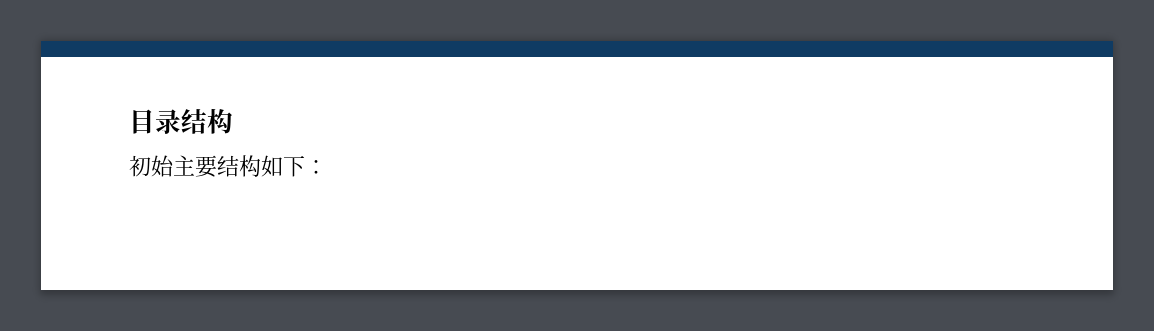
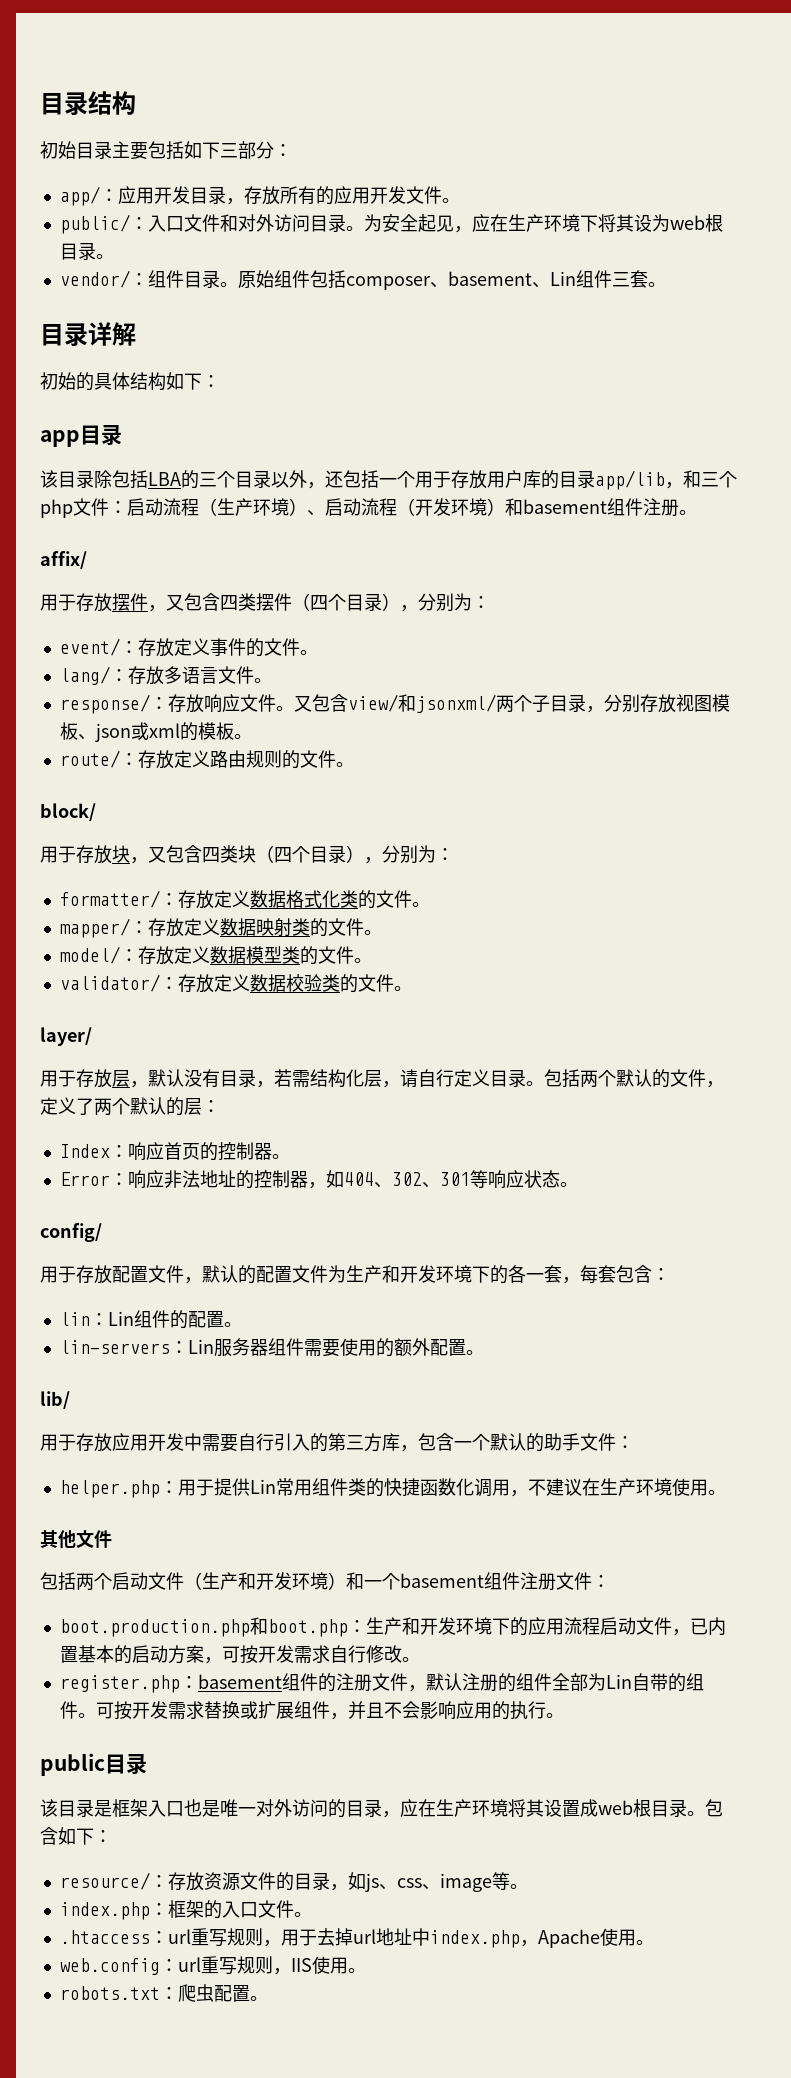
[173,155,327,178] 主要结构如下： -> [76,141,292,160] [59,186,460,206] [59,214,723,234] [59,242,114,260] [59,270,666,290] [40,322,136,347] [40,372,220,391] [40,424,122,447] [40,470,737,490] [40,498,697,518] [40,551,87,569] [40,593,490,612] [59,638,318,657] [59,666,272,685] [59,694,730,714] [59,722,252,742] [59,750,354,769] [40,803,96,821] [40,845,454,864] [59,890,430,909] [59,918,382,938] [59,946,372,965] [59,974,412,993] [40,1027,92,1046] [40,1069,724,1088] [40,1097,220,1116] [59,1142,290,1161] [59,1170,578,1189] [40,1223,102,1242] [40,1265,670,1284] [59,1310,242,1329] [59,1338,484,1357] [40,1391,70,1409] [40,1433,634,1452] [59,1478,726,1498] [40,1530,112,1549] [40,1572,610,1590] [59,1617,726,1637] [59,1645,420,1664] [59,1673,704,1693] [59,1701,564,1720] [40,1753,147,1776] [40,1799,723,1818] [40,1827,112,1845] [59,1872,528,1892] [59,1900,312,1920] [59,1928,654,1948] [59,1956,366,1975] [59,1984,268,2002] 目录主要包括如下三部分： // app/：应用开发目录，存放所有的应用开发文件。 // public/：入口文件和对外访问目录。为安全起见，应在生产环境下将其设为web根目录。 // vendor/：组件目录。原始组件包括composer、basement、Lin组件三套。 // 目录详解 // 初始的具体结构如下： // app目录 // 该目录除包括LBA的三个目录以外，还包括一个用于存放用户库的目录app/lib，和三个php文件：启动流程（生产环境）、启动流程（开发环境）和basement组件注册。 // affix/ // 用于存放摆件，又包含四类摆件（四个目录），分别为： // event/：存放定义事件的文件。 // lang/：存放多语言文件。 // response/：存放响应文件。又包含view/和jsonxml/两个子目录，分别存放视图模板、json或xml的模板。 // route/：存放定义路由规则的文件。 // block/ // 用于存放块，又包含四类块（四个目录），分别为： // formatter/：存放定义数据格式化类的文件。 // mapper/：存放定义数据映射类的文件。 // model/：存放定义数据模型类的文件。 // validator/：存放定义数据校验类的文件。 // layer/ // 用于存放层，默认没有目录，若需结构化层，请自行定义目录。包括两个默认的文件，定义了两个默认的层： // Index：响应首页的控制器。 // Error：响应非法地址的控制器，如404、302、301等响应状态。 // config/ // 用于存放配置文件，默认的配置文件为生产和开发环境下的各一套，每套包含： // lin：Lin组件的配置。 // lin-servers：Lin服务器组件需要使用的额外配置。 // lib/ // 用于存放应用开发中需要自行引入的第三方库，包含一个默认的助手文件： // helper.php：用于提供Lin常用组件类的快捷函数化调用，不建议在生产环境使用。 // 其他文件 // 包括两个启动文件（生产和开发环境）和一个basement组件注册文件： // boot.production.php和boot.php：生产和开发环境下的应用流程启动文件，已内置基本的启动方案，可按开发需求自行修改。 // register.php：basement组件的注册文件，默认注册的组件全部为Lin自带的组件。可按开发需求替换或扩展组件，并且不会影响应用的执行。 // public目录 // 该目录是框架入口也是唯一对外访问的目录，应在生产环境将其设置成web根目录。包含如下： // resource/：存放资源文件的目录，如js、css、image等。 // index.php：框架的入口文件。 // .htaccess：url重写规则，用于去掉url地址中index.php，Apache使用。 // web.config：url重写规则，IIS使用。 // robots.txt：爬虫配置。

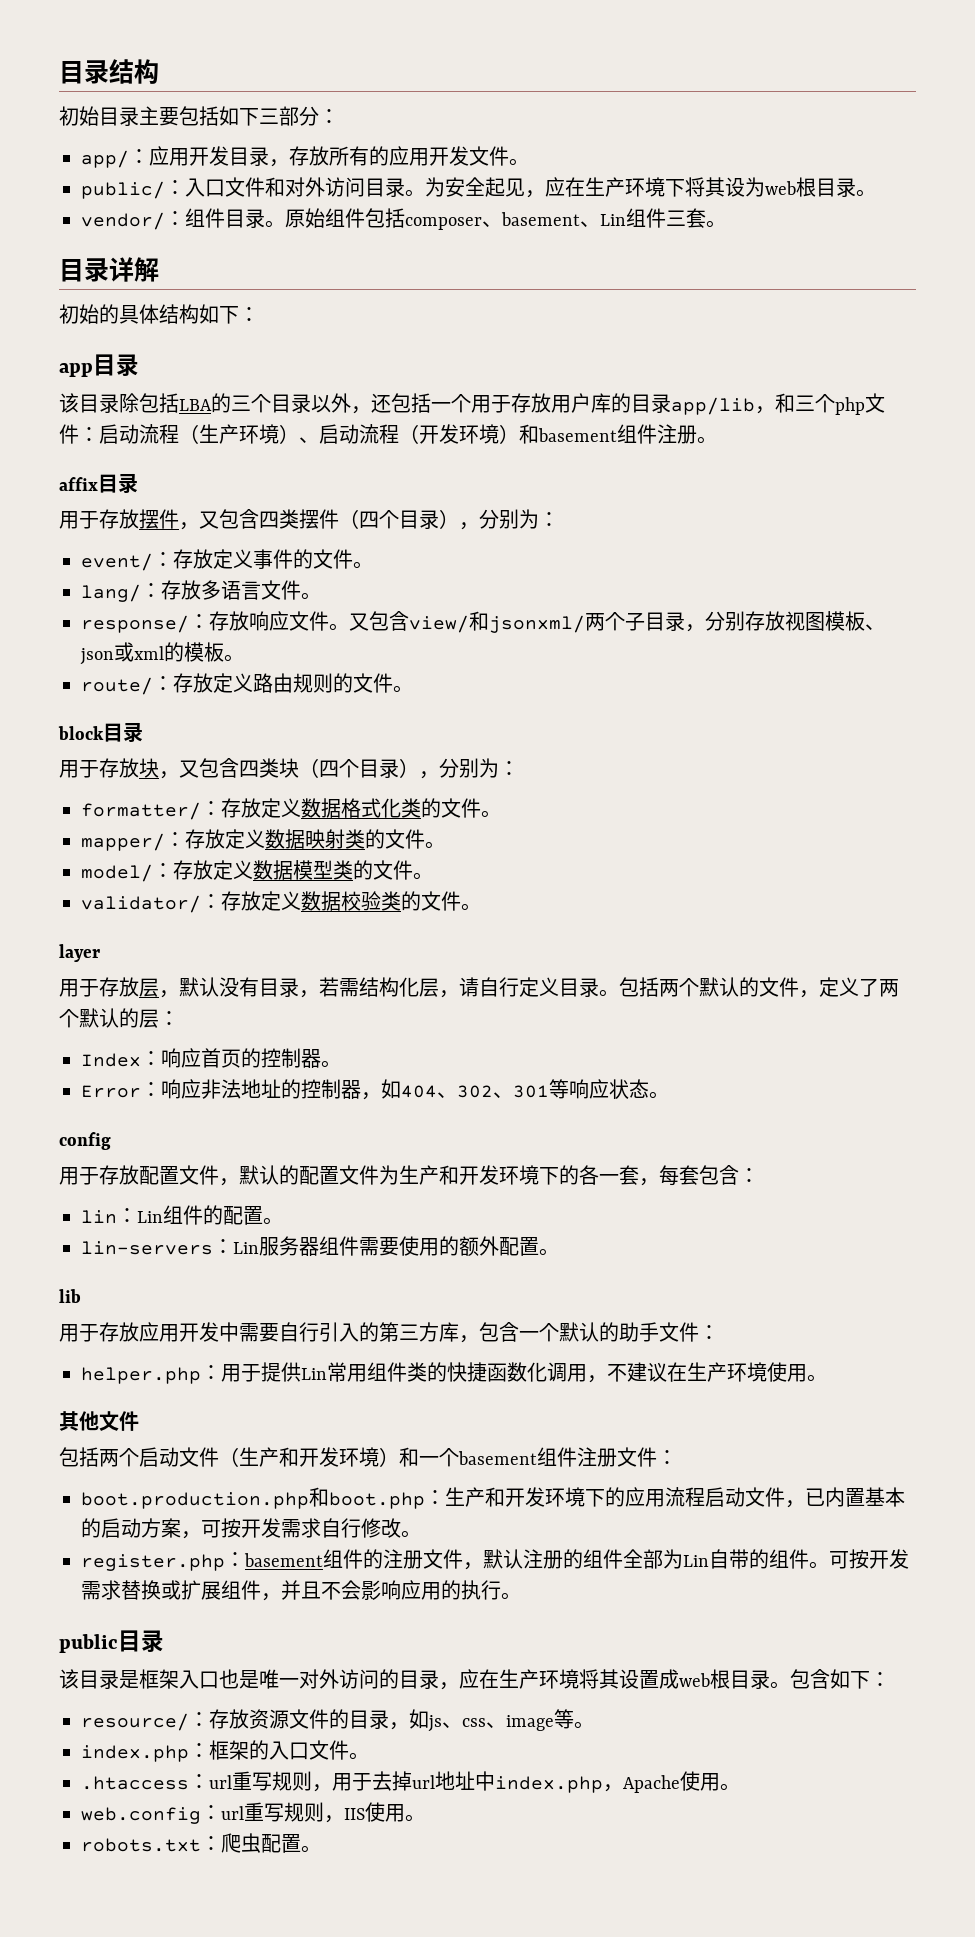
[40,551,87,569] affix/ -> [59,473,138,494] affix目录
[40,803,96,821] block/ -> [58,722,143,743] block目录
[40,1027,92,1046] layer/ -> [59,944,100,962] layer
[40,1223,102,1242] config/ -> [59,1132,111,1150] config
[40,1391,70,1409] lib/ -> [59,1289,81,1303] lib

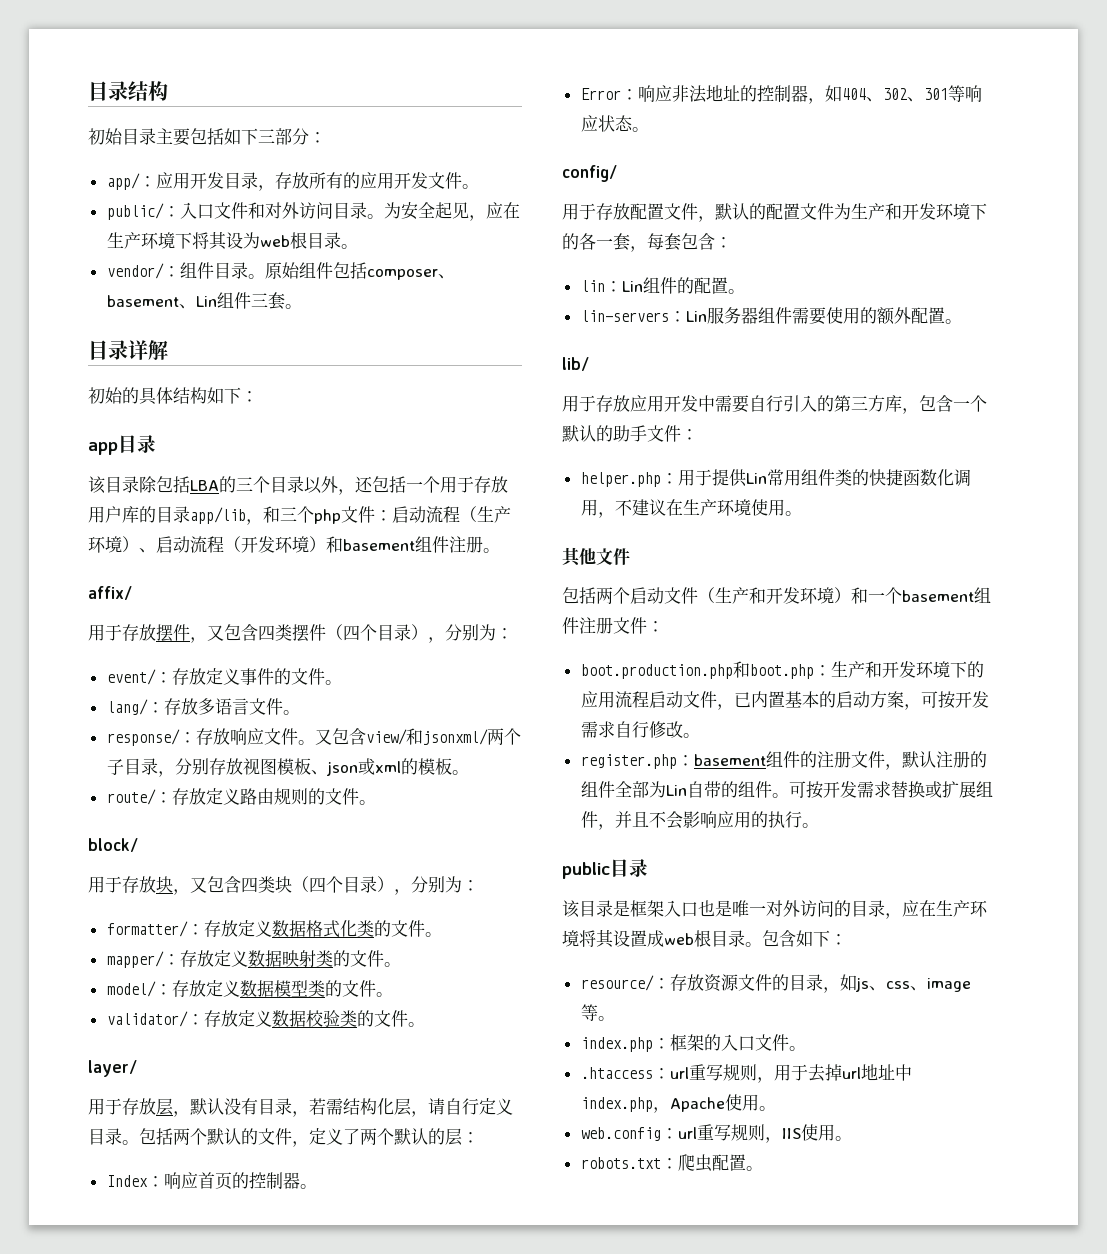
[59,473,138,494] affix目录 -> [88,586,132,600] affix/
[58,722,143,743] block目录 -> [88,838,138,852] block/
[59,944,100,962] layer -> [88,1060,137,1077] layer/
[59,1132,111,1150] config -> [562,165,617,182] config/
[59,1289,81,1303] lib -> [562,357,589,371] lib/

